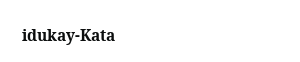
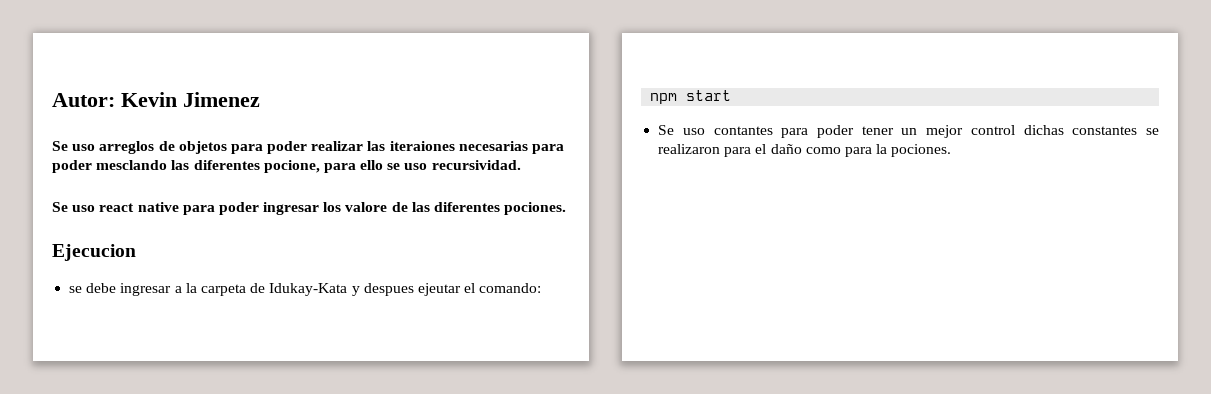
[22,29,115,45] idukay-Kata -> [52,92,260,107] [52,141,565,154] [52,160,521,173] [52,202,567,215] [52,244,136,261] [69,283,542,296] [650,90,732,104] [658,125,1159,138] [658,144,952,157] Autor: Kevin Jimenez // Se uso arreglos de objetos para poder realizar las iteraiones necesarias para poder mesclando las diferentes pocione, para ello se uso recursividad. // Se uso react native para poder ingresar los valore de las diferentes pociones. // Ejecucion // se debe ingresar a la carpeta de Idukay-Kata y despues ejeutar el comando: // npm start // Se uso contantes para poder tener un mejor control dichas constantes se realizaron para el daño como para la pociones.

